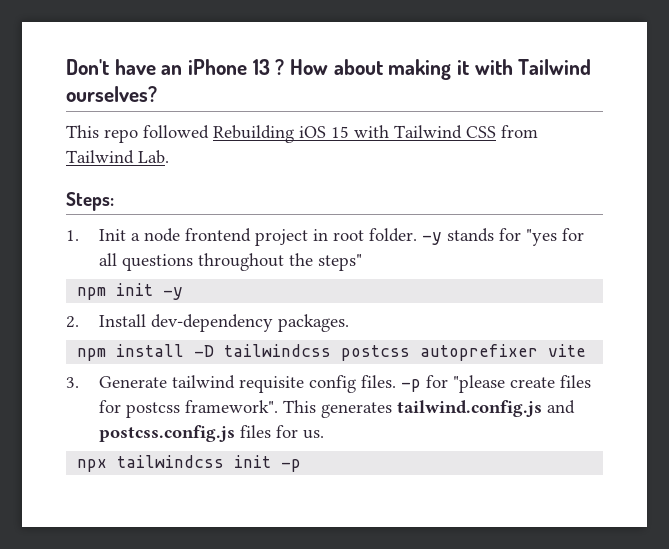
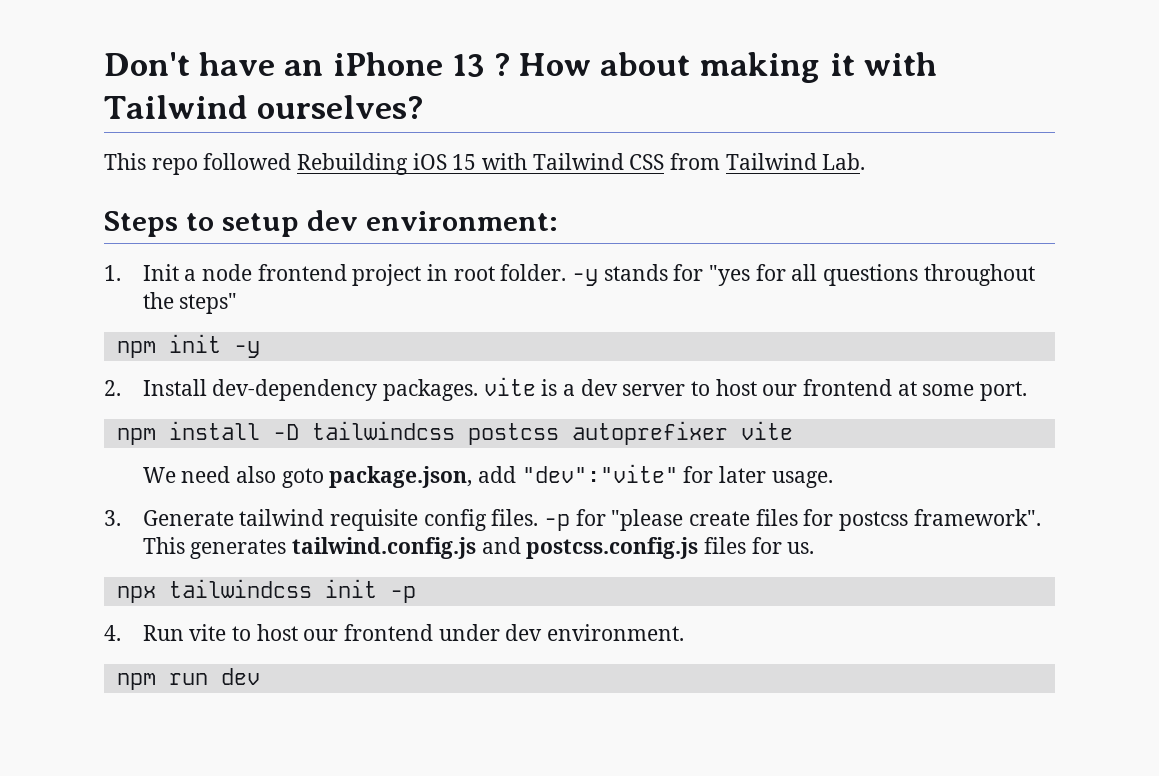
[66,192,114,211] Steps: -> [104,210,558,237] Steps to setup dev environment:
(350, 323) none -> [483,377,1027,401] vite is a dev server to host our frontend at some port.
(587, 350) none -> [142,464,833,488] // We need also goto package.json, add "dev":"vite" for later usage.
(302, 465) none -> [104,624,684,641] [116,668,260,690] // 4. Run vite to host our frontend under dev environment. // npm run dev

